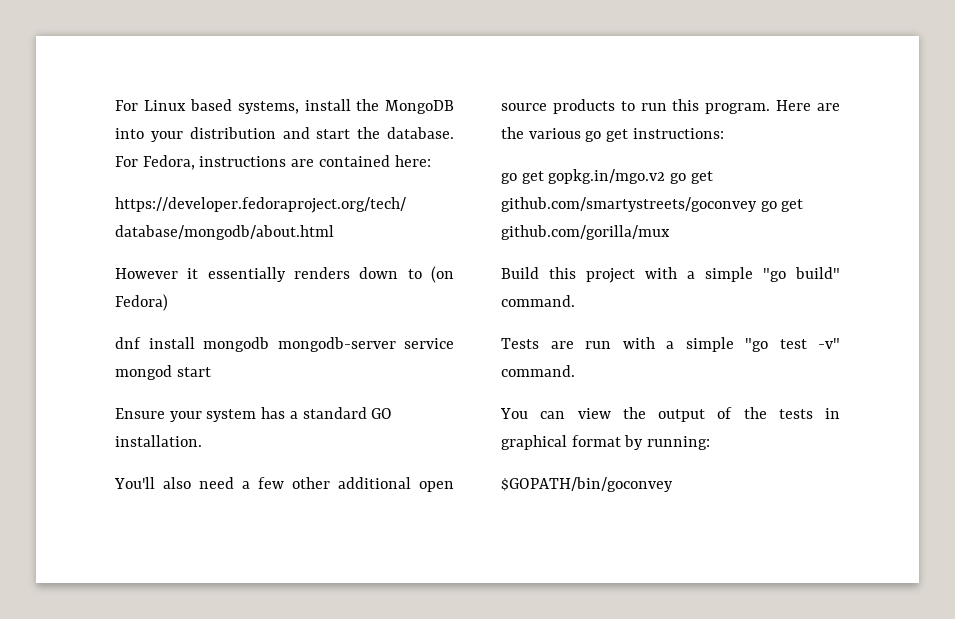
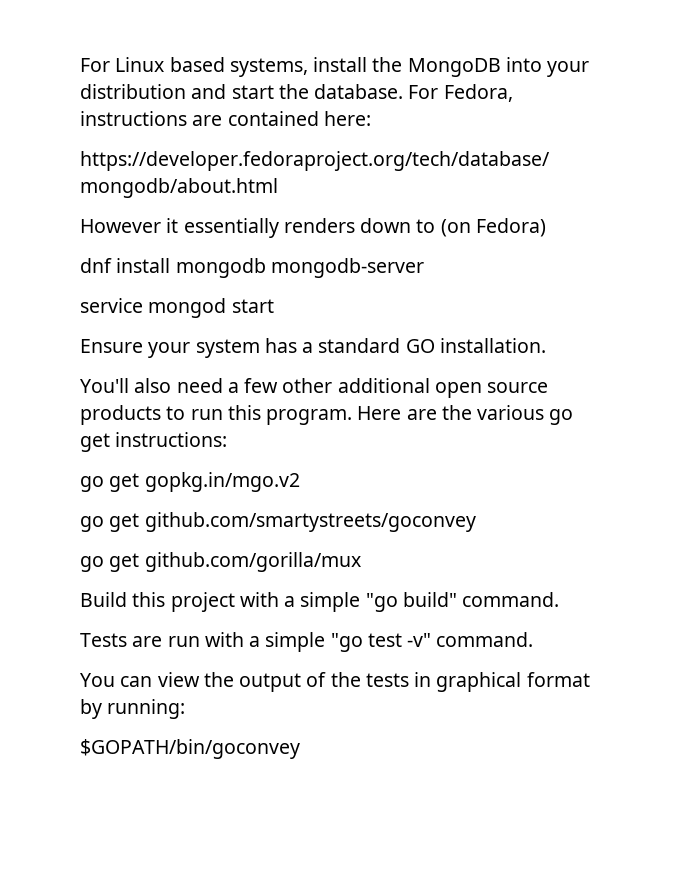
(396, 344) none -> (424, 268) //
(666, 176) none -> (300, 482) //
(757, 204) none -> (476, 522) //

